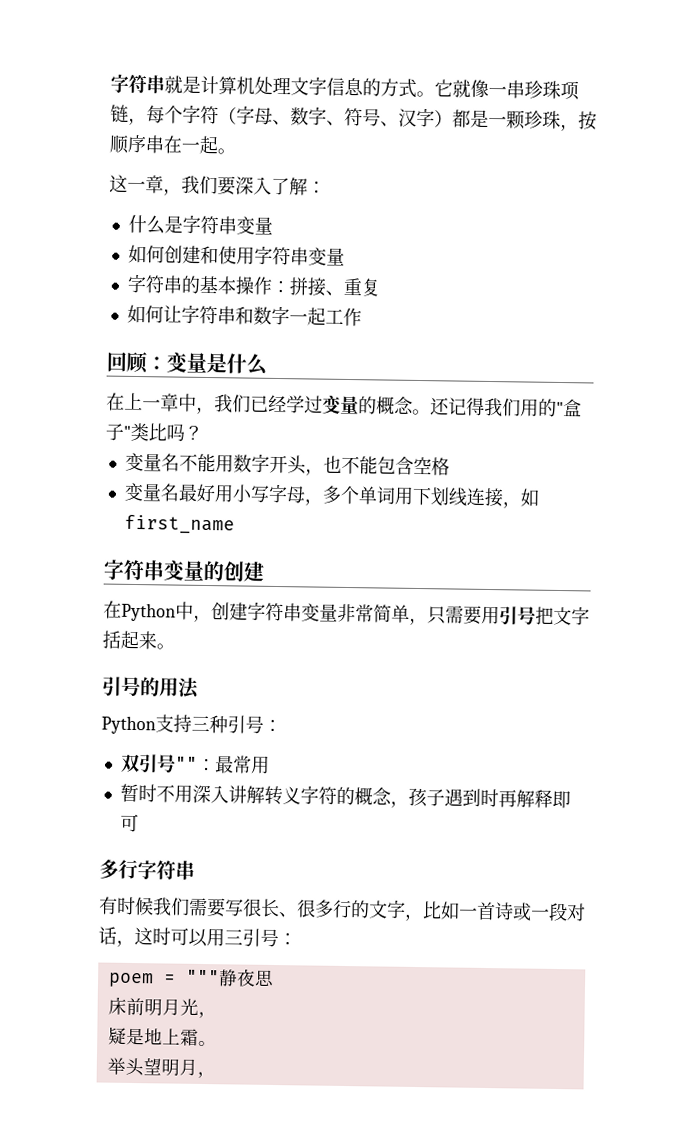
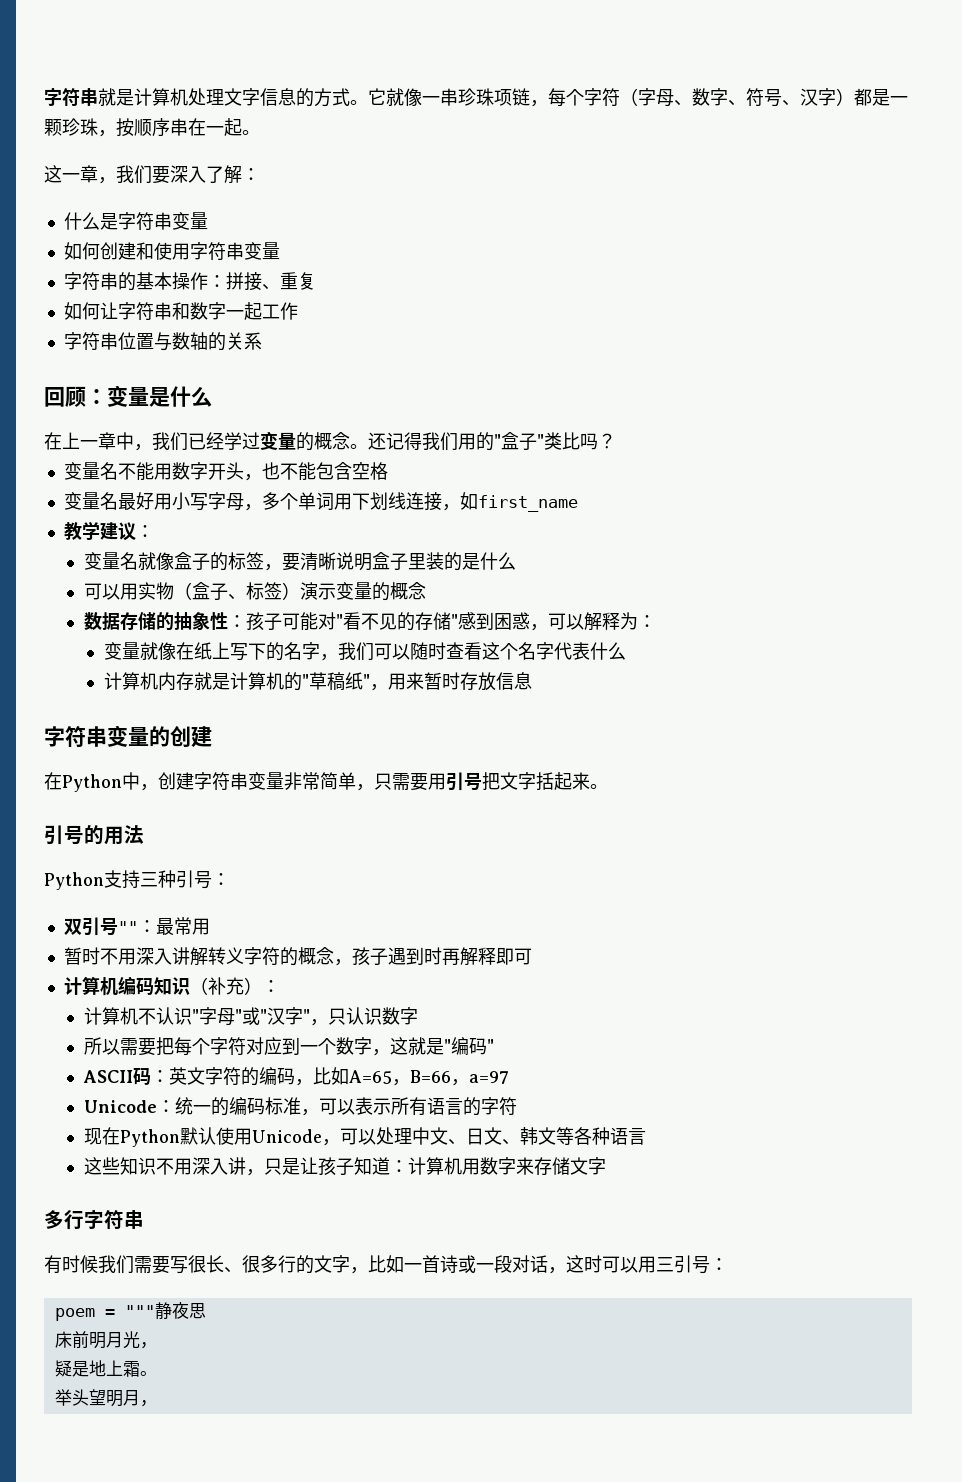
(362, 317) none -> [63,332,262,351] // 字符串位置与数轴的关系
(235, 524) none -> [63,521,154,541] [83,552,516,571] [83,582,426,601] [83,612,656,631] [103,642,626,661] [103,672,532,691] // 教学建议： // 变量名就像盒子的标签，要清晰说明盒子里装的是什么 // 可以用实物（盒子、标签）演示变量的概念 // 数据存储的抽象性：孩子可能对"看不见的存储"感到困惑，可以解释为： // 变量就像在纸上写下的名字，我们可以随时查看这个名字代表什么 // 计算机内存就是计算机的"草稿纸"，用来暂时存放信息
(139, 823) none -> [63,976,280,996] [83,1007,418,1026] [83,1037,494,1056] [82,1067,509,1086] [83,1097,517,1116] [83,1127,646,1147] [83,1157,606,1176] // 计算机编码知识（补充）： // 计算机不认识"字母"或"汉字"，只认识数字 // 所以需要把每个字符对应到一个数字，这就是"编码" // ASCII码：英文字符的编码，比如A=65，B=66，a=97 // Unicode：统一的编码标准，可以表示所有语言的字符 // 现在Python默认使用Unicode，可以处理中文、日文、韩文等各种语言 // 这些知识不用深入讲，只是让孩子知道：计算机用数字来存储文字

